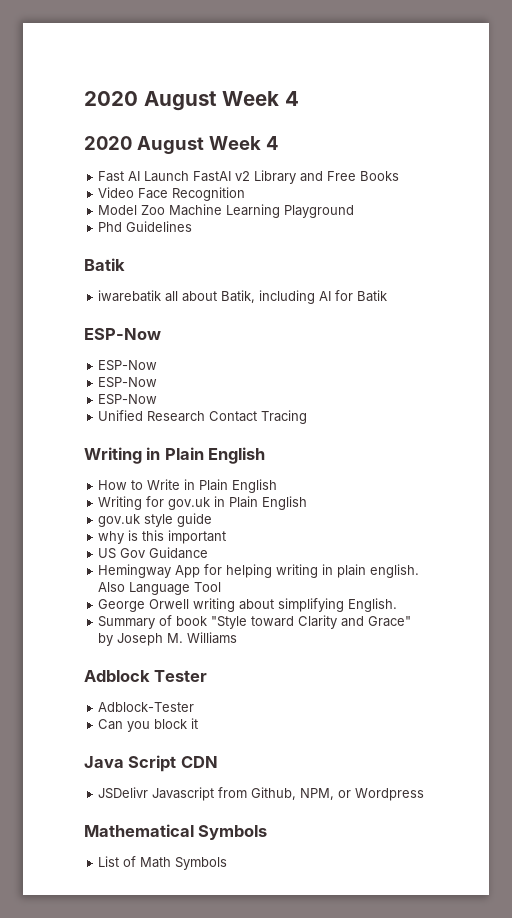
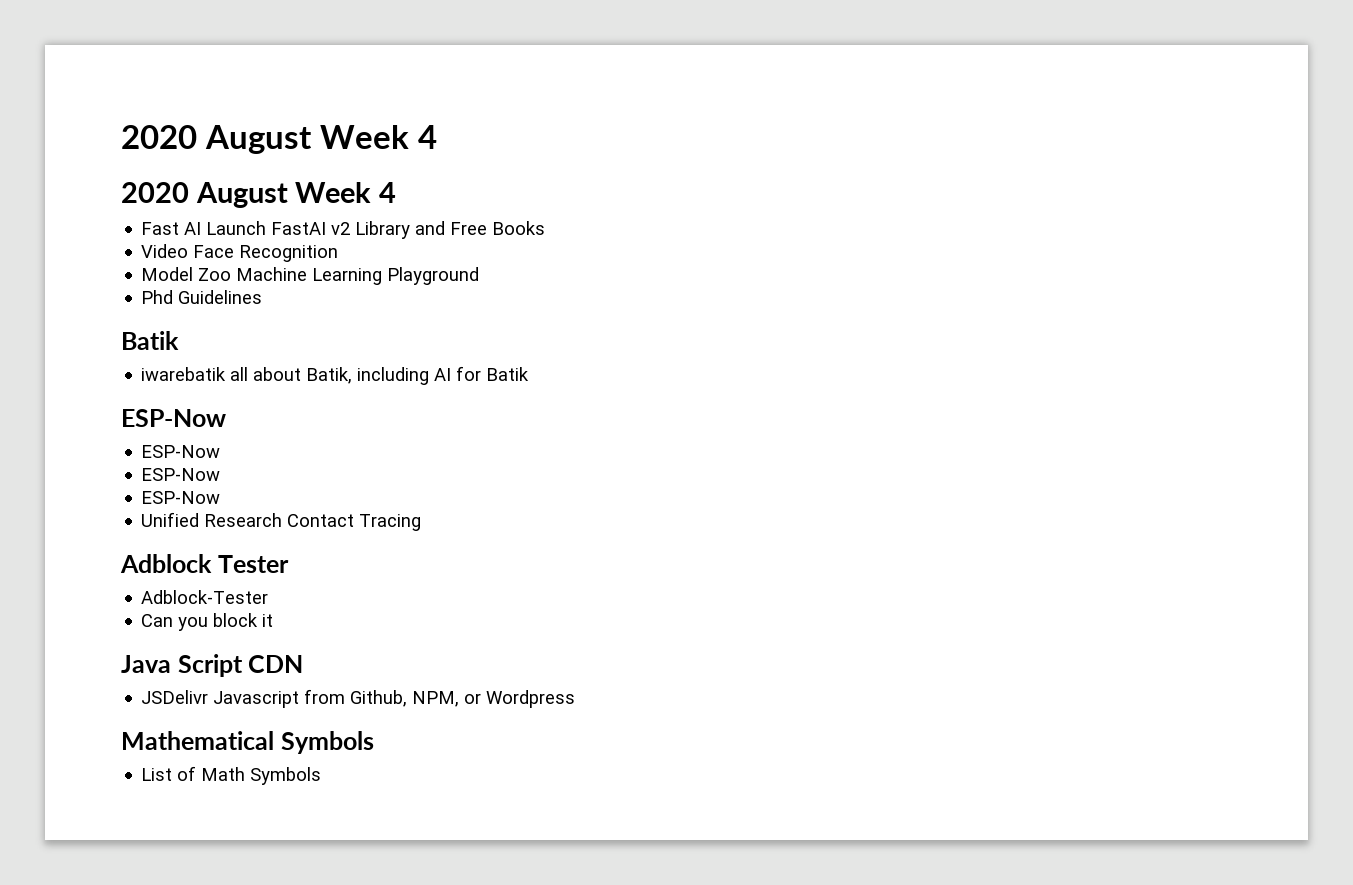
[84,447,266,464] [98,479,278,493] [98,496,308,510] [98,513,213,527] [98,530,227,544] [98,547,209,559] [98,564,420,578] [98,582,222,595] [98,598,398,612] [98,615,412,629] [98,632,238,646] // Writing in Plain English // How to Write in Plain English // Writing for gov.uk in Plain English // gov.uk style guide // why is this important // US Gov Guidance // Hemingway App for helping writing in plain english. Also Language Tool // George Orwell writing about simplifying English. // Summary of book "Style toward Clarity and Grace" by Joseph M. Williams -> (422, 522) none

